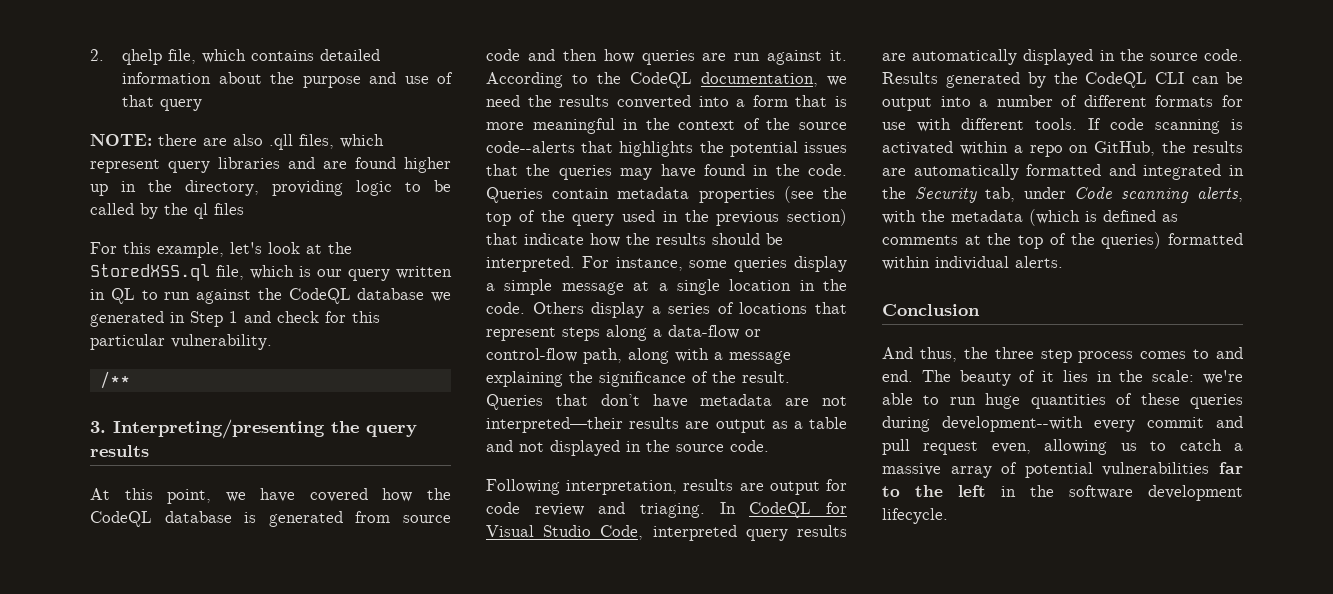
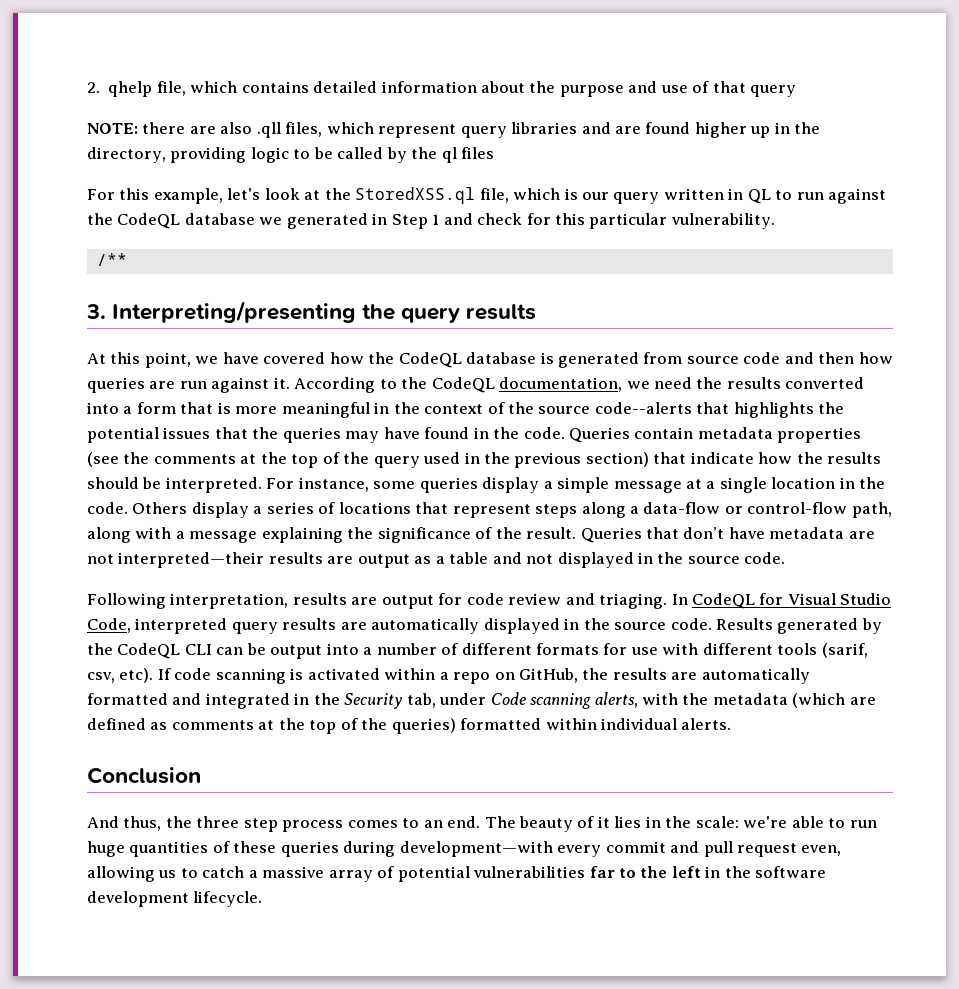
(847, 193) none -> [153,452,287,464] comments at the
[1035,118,1077,130] tools. -> [777,643,868,658] [87,668,154,683] tools (sarif, csv, etc).
[1085,211,1097,222] is -> [849,697,876,705] are
[1216,347,1243,359] and -> [423,820,443,828] an
[942,416,1083,432] development--with -> [399,841,553,857] development—with

